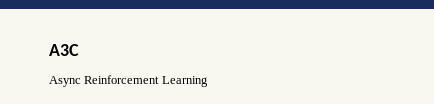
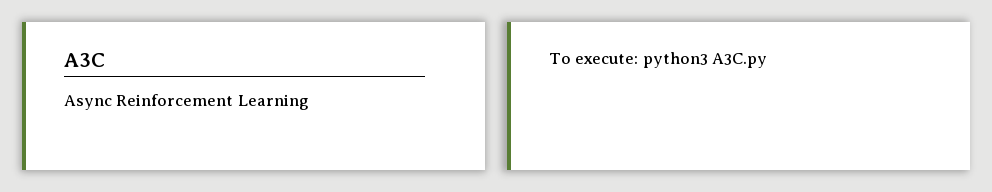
(208, 81) none -> [549,52,768,68] // To execute: python3 A3C.py

